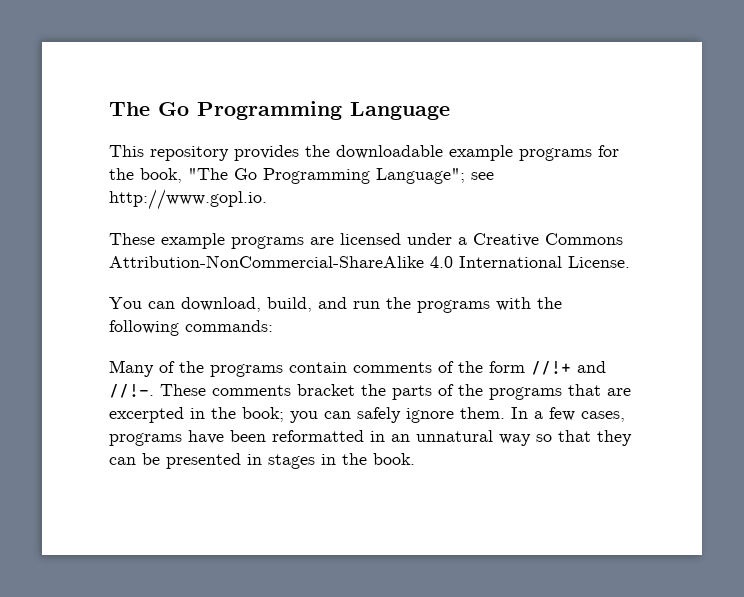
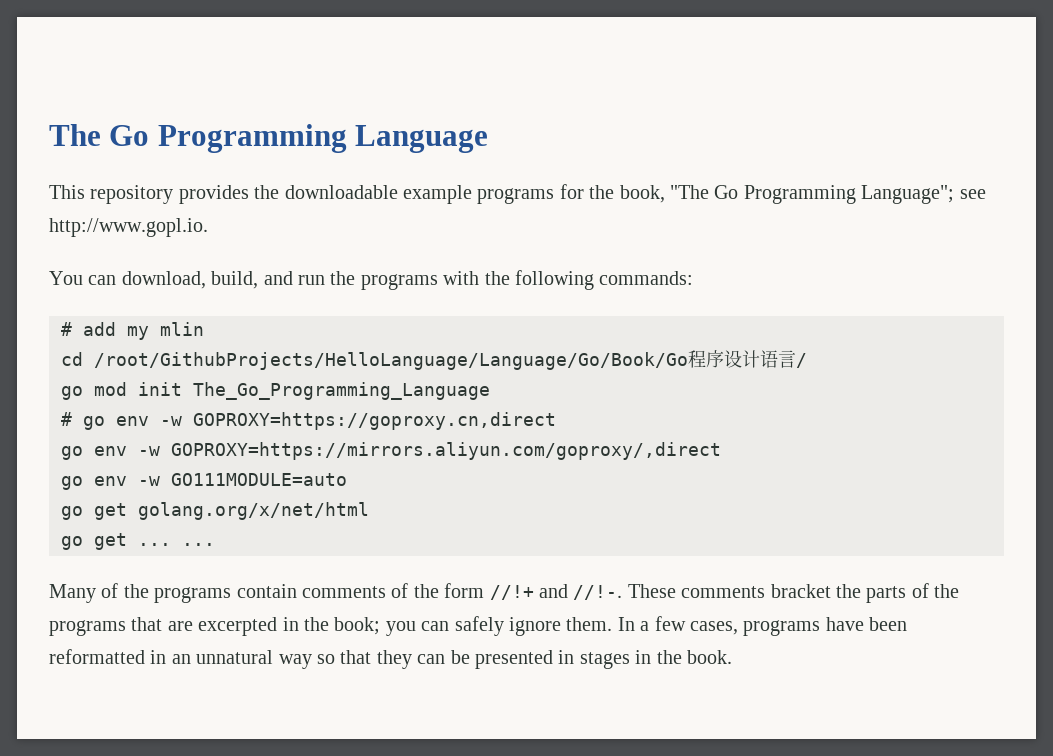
[109,233,623,249] [109,255,630,268] // These example programs are licensed under a Creative Commons Attribution-NonCommercial-ShareAlike 4.0 International License. -> (208, 227) none
(273, 326) none -> [61,322,204,340] [61,350,807,370] [61,382,490,400] [61,412,556,430] [61,442,721,460] [61,473,347,490] [61,502,369,520] [61,533,215,550] // # add my mlin // cd /root/GithubProjects/HelloLanguage/Language/Go/Book/Go程序设计语言/ // go mod init The_Go_Programming_Language // # go env -w GOPROXY=https://goproxy.cn,direct // go env -w GOPROXY=https://mirrors.aliyun.com/goproxy/,direct // go env -w GO111MODULE=auto // go get golang.org/x/net/html // go get ... ...

